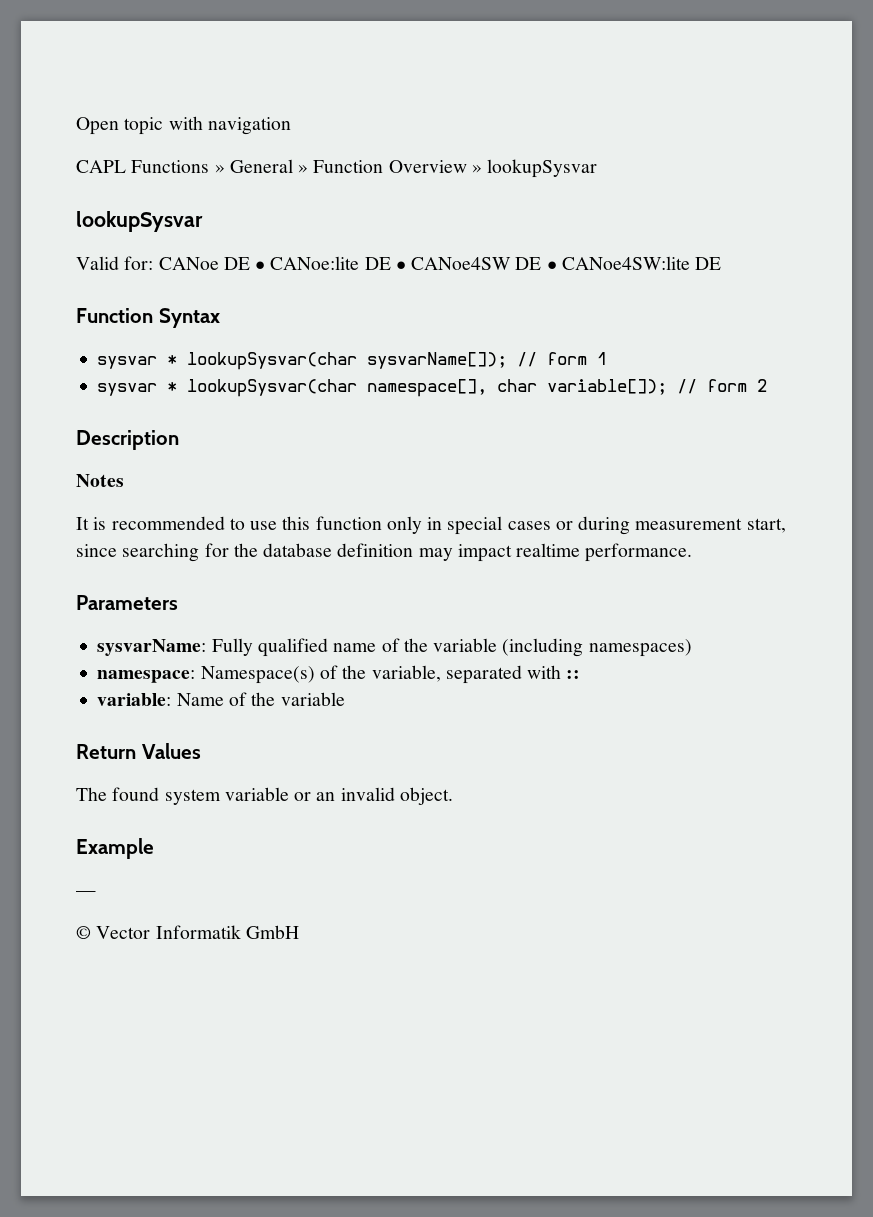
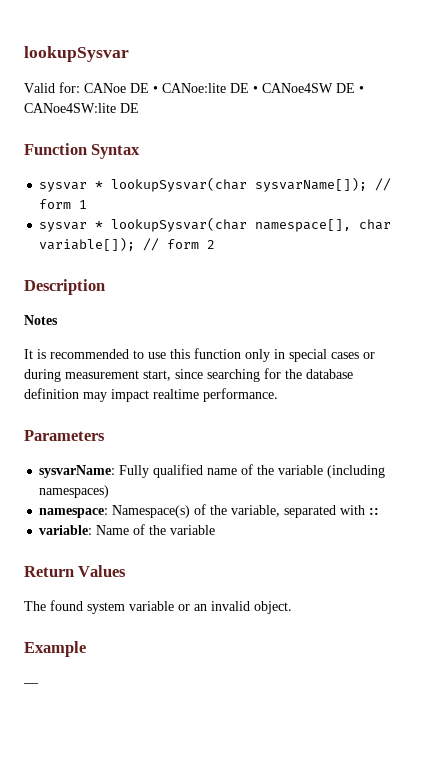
[76,116,291,135] [76,159,598,178] Open topic with navigation // CAPL Functions » General » Function Overview » lookupSysvar // -> (24, 54) none
[76,925,299,939] // © Vector Informatik GmbH -> (39, 685) none

